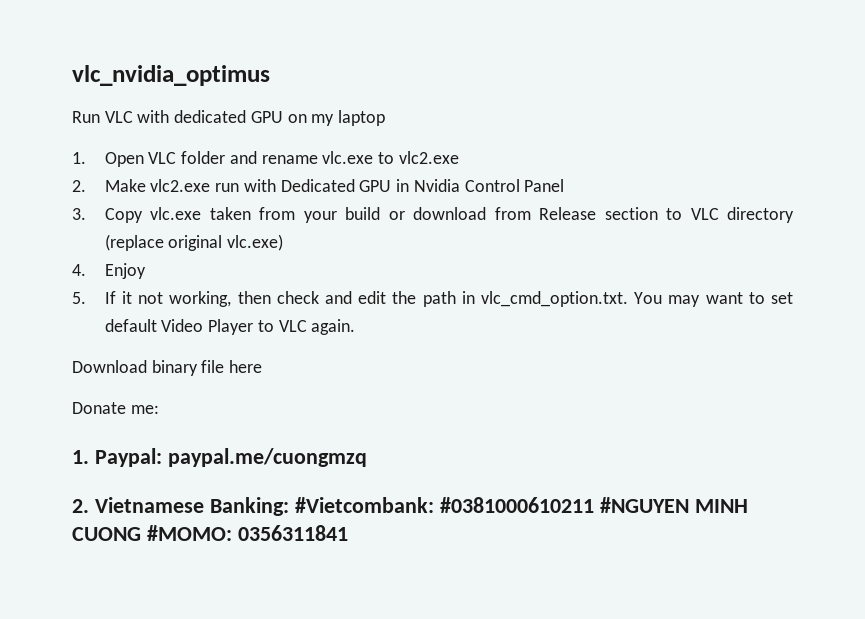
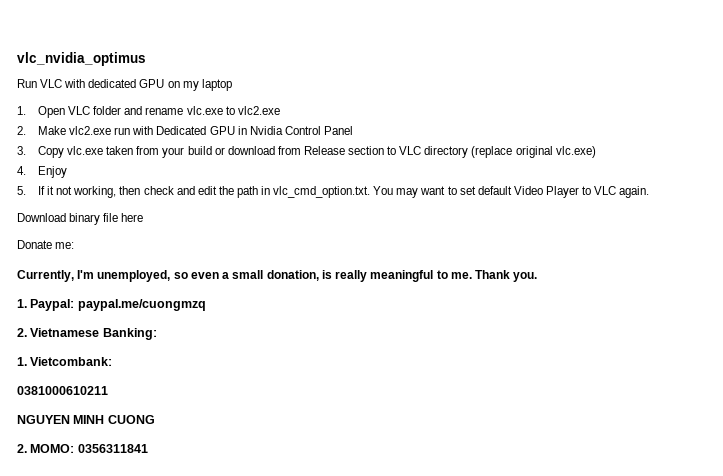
(159, 409) none -> [17,270,538,282] // Currently, I'm unemployed, so even a small donation, is really meaningful to me. Thank you.
[294,497,689,513] #Vietcombank: #0381000610211 #NGUYEN -> [17,357,113,366] [17,386,108,395] [17,415,70,424] // 1. Vietcombank: // 0381000610211 // NGUYEN
[146,525,232,541] #MOMO: -> [17,444,75,453] // 2. MOMO:

